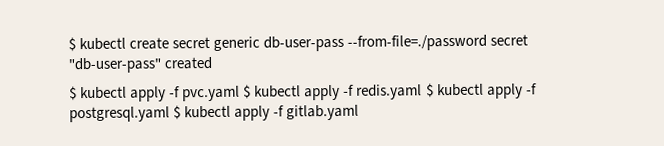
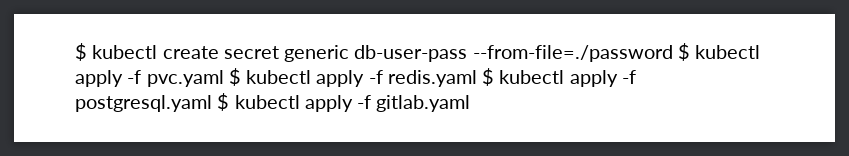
[490,34,529,46] [68,56,213,74] secret "db-user-pass" created // -> (673, 53) none

